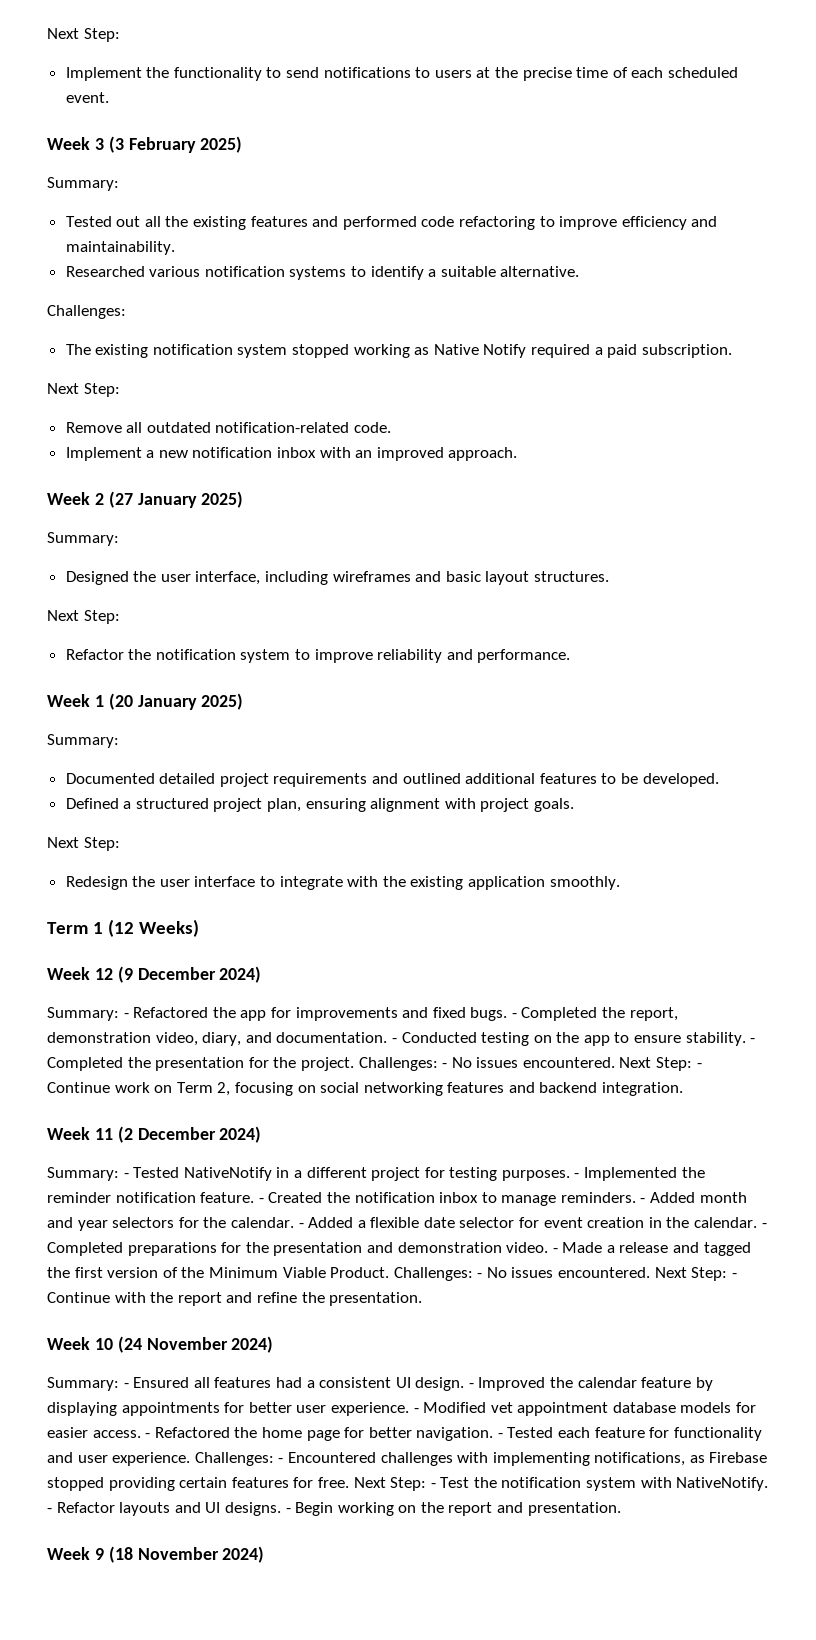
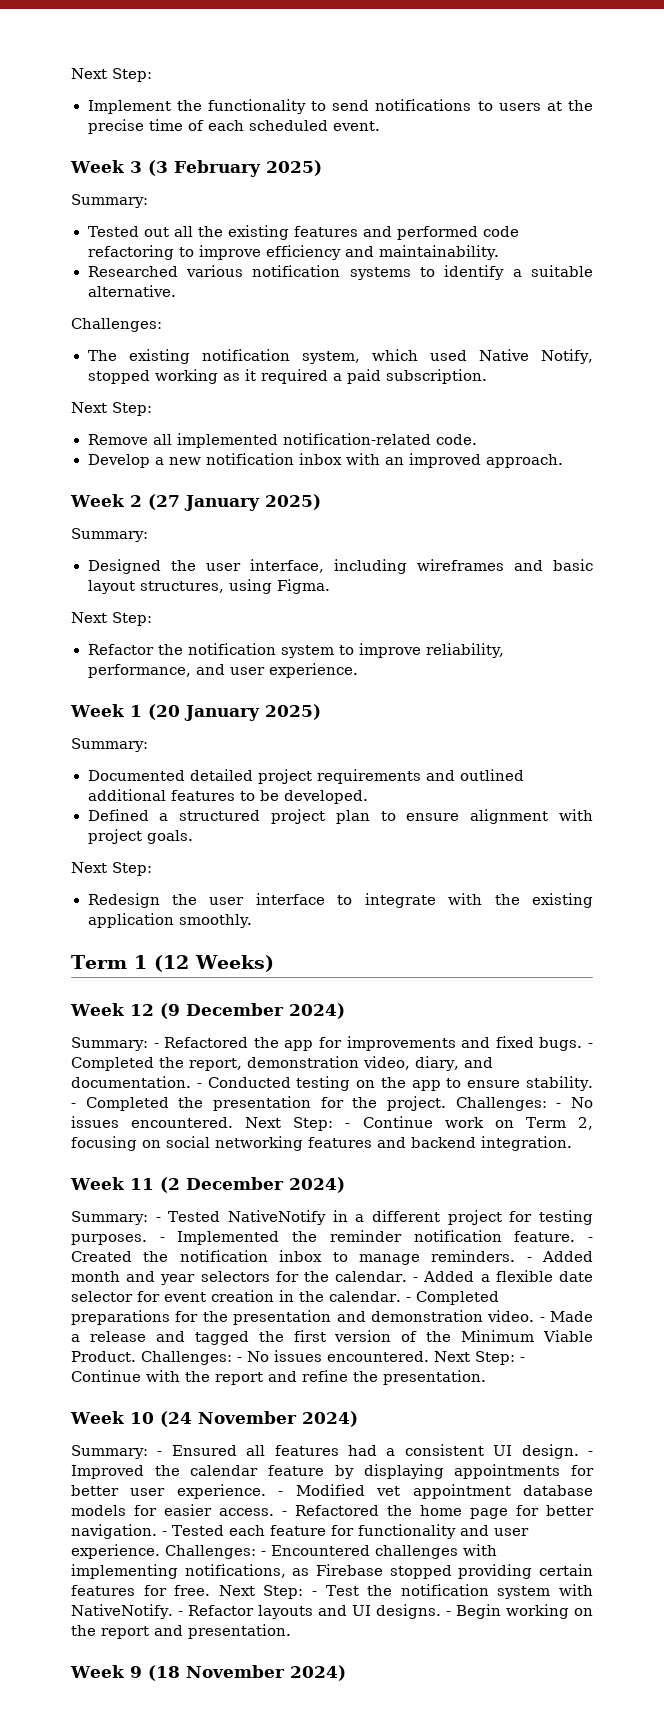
[237,344,288,358] system -> [301,349,594,364] system, which used Native Notify,
[433,344,527,358] Native Notify -> [244,369,256,381] it
[146,422,211,433] outdated -> [176,433,278,448] implemented
[65,447,142,461] Implement -> [87,454,150,468] Develop
[534,571,610,582] structures. -> [139,579,330,594] structures, using Figma.
[377,649,571,663] reliability and performance. -> [425,643,505,658] [87,663,358,678] reliability, performance, and user experience.
[267,798,366,812] plan, ensuring -> [335,810,460,824] plan to ensure

